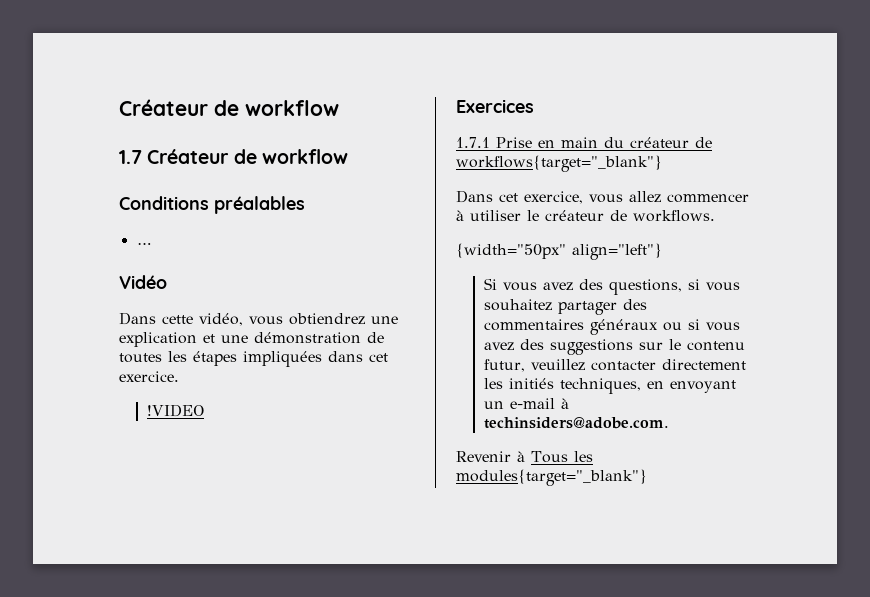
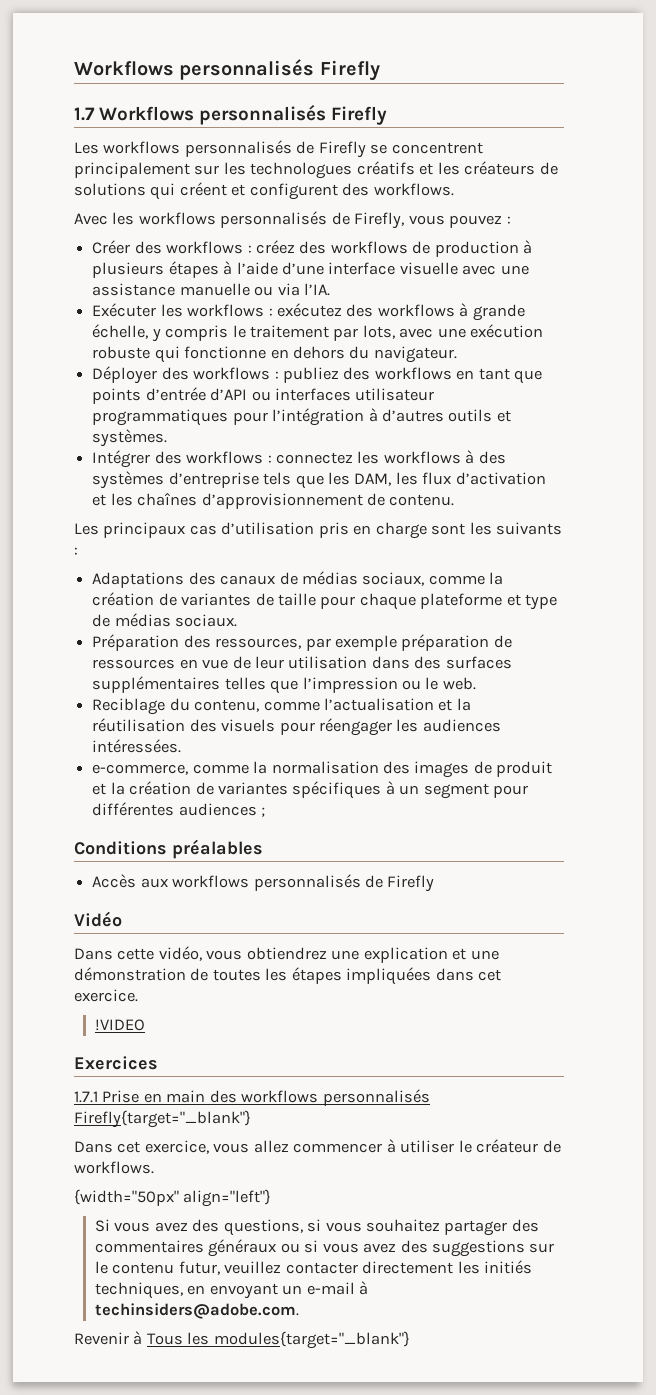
[119,99,339,116] [119,149,348,164] [119,196,305,214] [136,242,151,245] Créateur de workflow // 1.7 Créateur de workflow // Conditions préalables // … -> [74,59,380,81] [74,105,388,125] [74,140,483,158] [74,161,558,179] [74,182,454,200] [74,211,511,229] [92,240,533,257] [92,261,529,278] [92,283,330,296] [92,303,525,321] [92,324,544,342] [92,346,457,363] [92,366,543,384] [92,387,435,404] [92,408,511,426] [92,429,168,447] [92,450,506,468] [92,471,546,489] [92,492,455,509] [74,522,563,539] [74,547,78,555] [92,571,504,588] [92,592,558,610] [92,613,238,627] [92,634,512,651] [92,656,512,669] [92,676,476,694] [92,698,471,715] [92,718,501,736] [92,739,182,753] [92,761,553,778] [92,781,529,799] [92,802,266,817] [74,839,263,859] [92,874,435,892] Workflows personnalisés Firefly // 1.7 Workflows personnalisés Firefly // Les workflows personnalisés de Firefly se concentrent principalement sur les technologues créatifs et les créateurs de solutions qui créent et configurent des workflows. // Avec les workflows personnalisés de Firefly, vous pouvez : // Créer des workflows : créez des workflows de production à plusieurs étapes à l’aide d’une interface visuelle avec une assistance manuelle ou via l’IA. // Exécuter les workflows : exécutez des workflows à grande échelle, y compris le traitement par lots, avec une exécution robuste qui fonctionne en dehors du navigateur. // Déployer des workflows : publiez des workflows en tant que points d’entrée d’API ou interfaces utilisateur programmatiques pour l’intégration à d’autres outils et systèmes. // Intégrer des workflows : connectez les workflows à des systèmes d’entreprise tels que les DAM, les flux d’activation et les chaînes d’approvisionnement de contenu. // Les principaux cas d’utilisation pris en charge sont les suivants : // Adaptations des canaux de médias sociaux, comme la création de variantes de taille pour chaque plateforme et type de médias sociaux. // Préparation des ressources, par exemple préparation de ressources en vue de leur utilisation dans des surfaces supplémentaires telles que l’impression ou le web. // Reciblage du contenu, comme l’actualisation et la réutilisation des visuels pour réengager les audiences intéressées. // e-commerce, comme la normalisation des images de produit et la création de variantes spécifiques à un segment pour différentes audiences ; // Conditions préalables // Accès aux workflows personnalisés de Firefly
[604,137,712,148] [456,155,662,172] du créateur de workflows{target="_blank"} -> [209,1089,430,1106] [74,1110,251,1128] des workflows personnalisés Firefly{target="_blank"}

